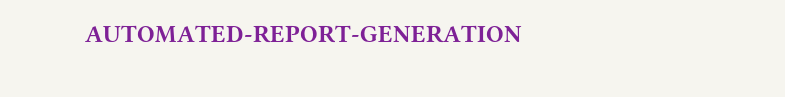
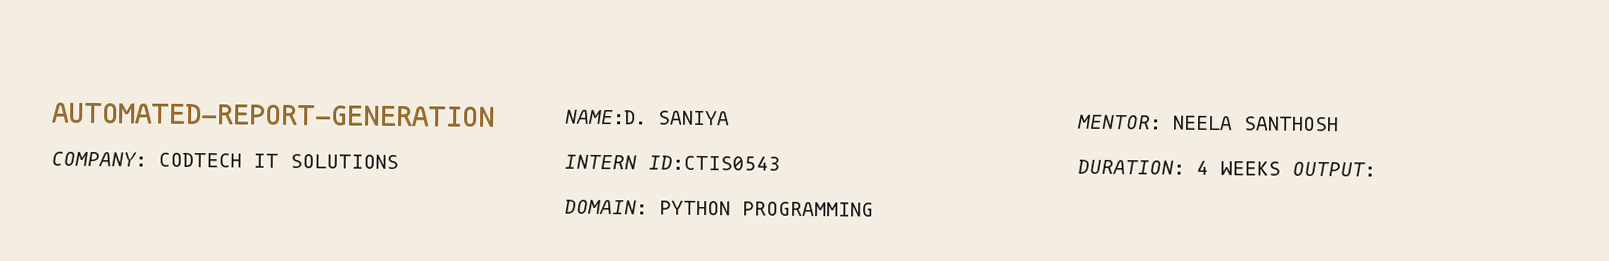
(522, 34) none -> [51,151,399,170] [565,109,730,126] [564,154,781,171] [564,199,874,217] [1077,114,1339,132] [1077,159,1376,177] // COMPANY: CODTECH IT SOLUTIONS // NAME:D. SANIYA // INTERN ID:CTIS0543 // DOMAIN: PYTHON PROGRAMMING // MENTOR: NEELA SANTHOSH // DURATION: 4 WEEKS OUTPUT:

